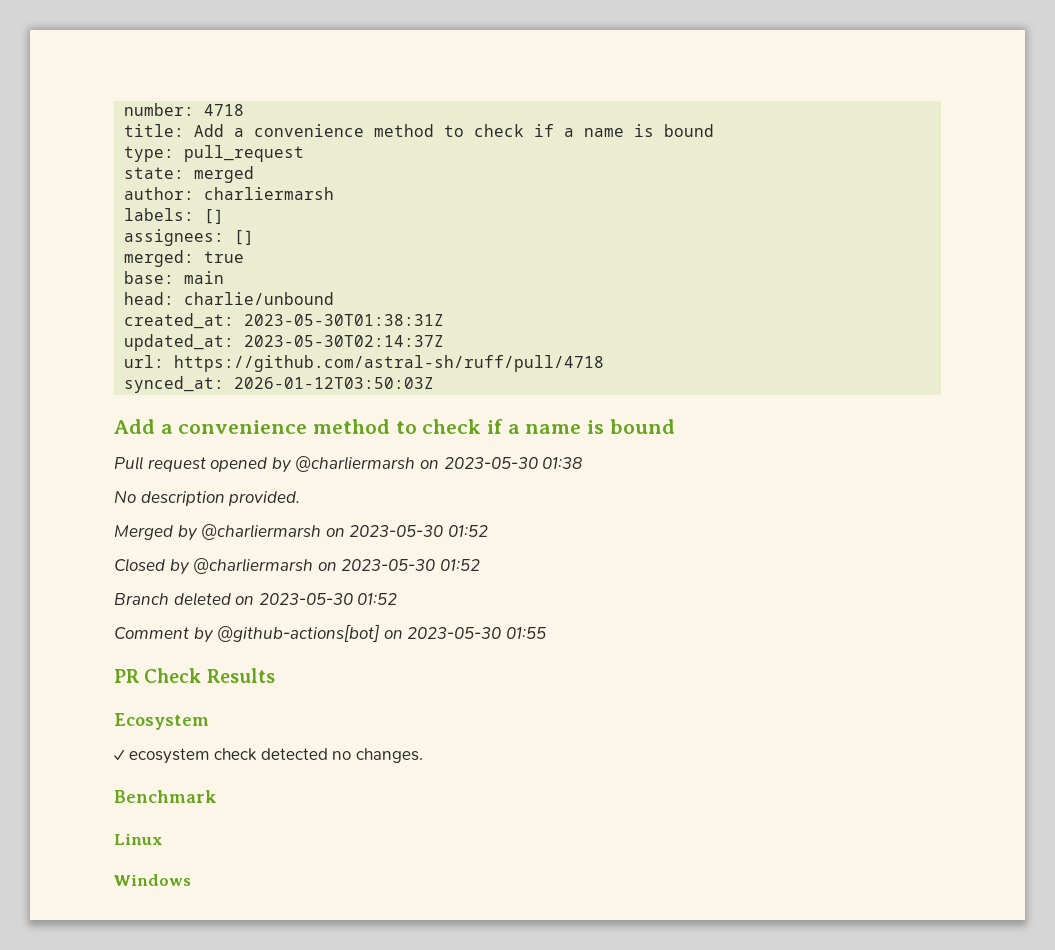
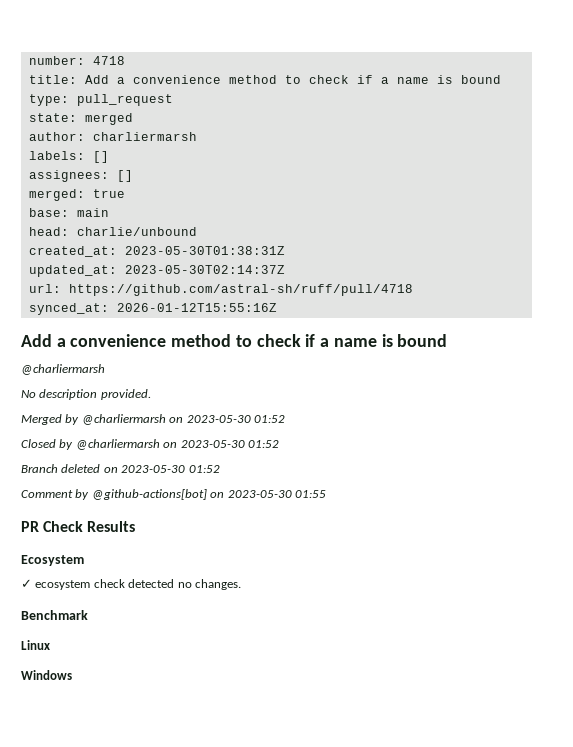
[234,377,435,389] 2026-01-12T03:50:03Z -> [116,303,277,312] 2026-01-12T15:55:16Z
[114,456,583,473] Pull request opened by @charliermarsh on 2023-05-30 01:38 -> [21,364,105,375] @charliermarsh

